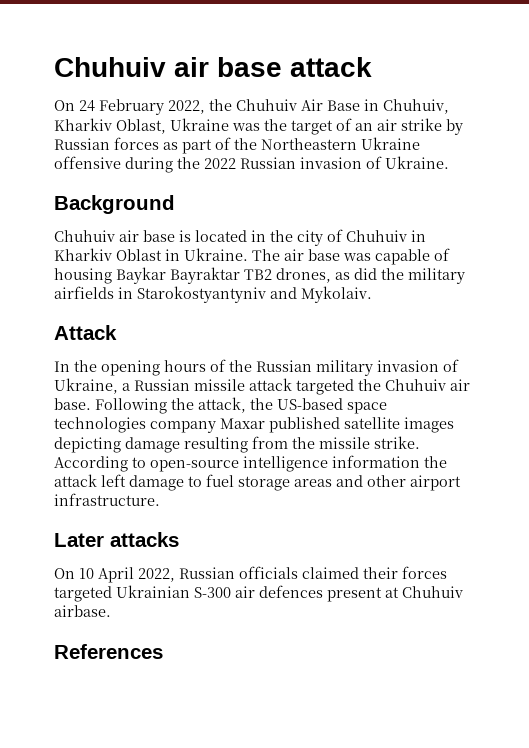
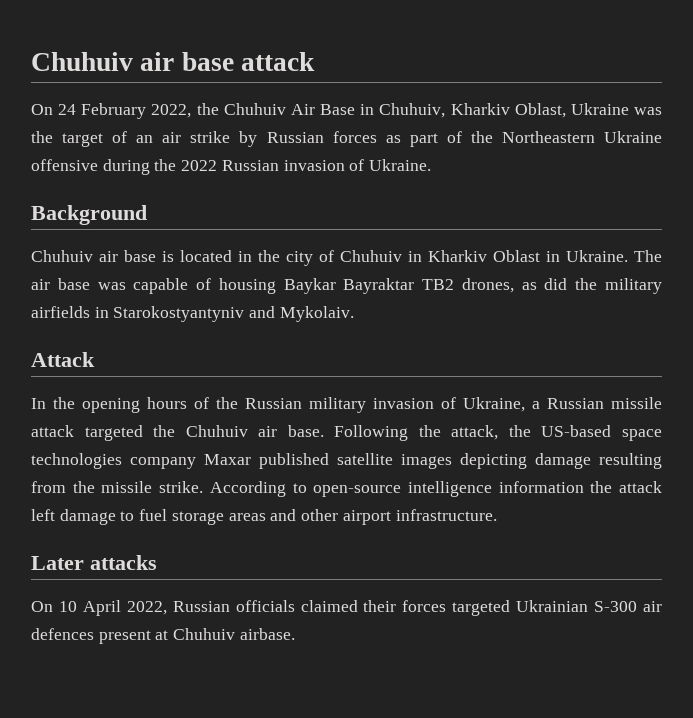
[54,644,163,659] // References -> (295, 634) none

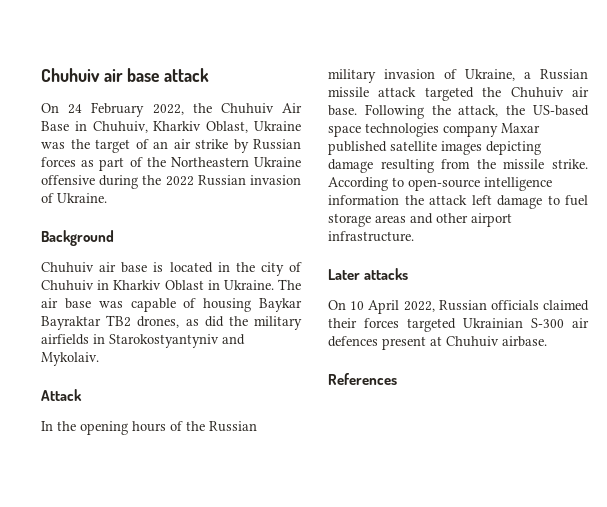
(295, 634) none -> [328,373,397,385] // References

